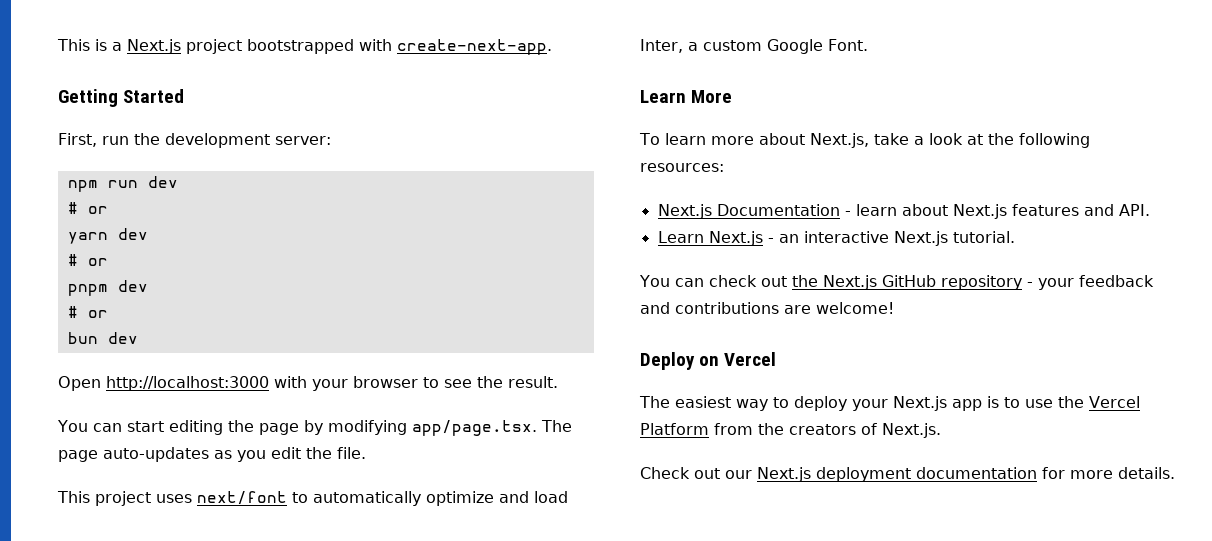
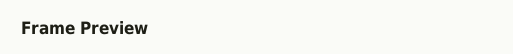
[57,39,552,55] [58,89,185,107] [58,133,331,148] [67,176,178,192] [67,202,108,214] [67,228,148,244] [67,254,108,266] [67,280,148,296] [67,306,108,318] [67,332,138,344] [58,376,558,391] [57,420,572,436] [58,447,366,462] [57,491,568,506] [640,39,868,54] [640,90,733,103] [639,133,1090,148] [640,163,724,172] [657,204,1150,219] [657,231,1015,246] [639,275,1154,290] [640,302,894,314] [640,352,777,370] [639,396,1140,411] [640,423,941,438] [640,467,1175,482] This is a Next.js project bootstrapped with create-next-app. // Getting Started // First, run the development server: // npm run dev // # or // yarn dev // # or // pnpm dev // # or // bun dev // Open http://localhost:3000 with your browser to see the result. // You can start editing the page by modifying app/page.tsx. The page auto-updates as you edit the file. // This project uses next/font to automatically optimize and load Inter, a custom Google Font. // Learn More // To learn more about Next.js, take a look at the following resources: // Next.js Documentation - learn about Next.js features and API. // Learn Next.js - an interactive Next.js tutorial. // You can check out the Next.js GitHub repository - your feedback and contributions are welcome! // Deploy on Vercel // The easiest way to deploy your Next.js app is to use the Vercel Platform from the creators of Next.js. // Check out our Next.js deployment documentation for more details. -> [21,21,148,35] Frame Preview

